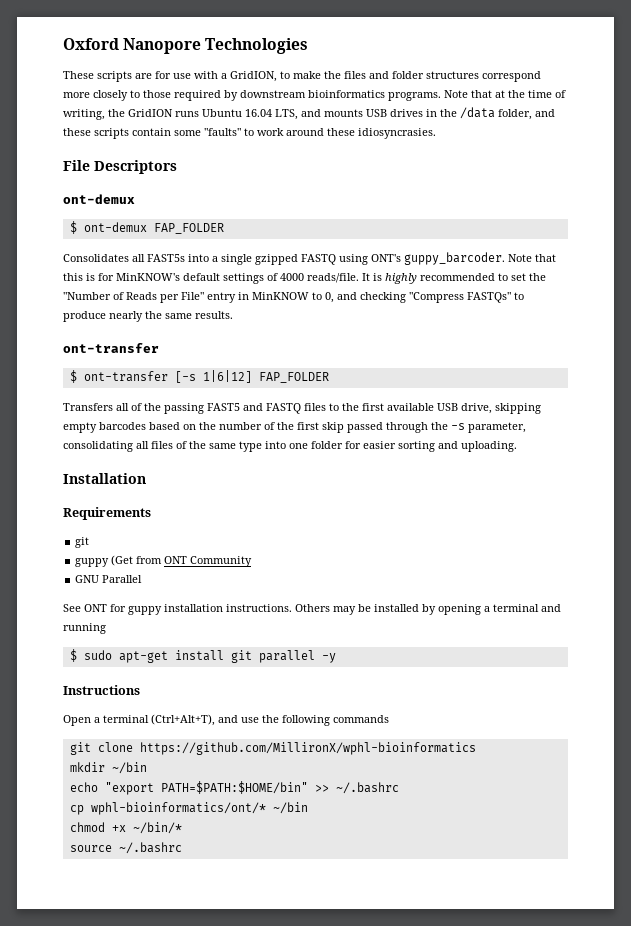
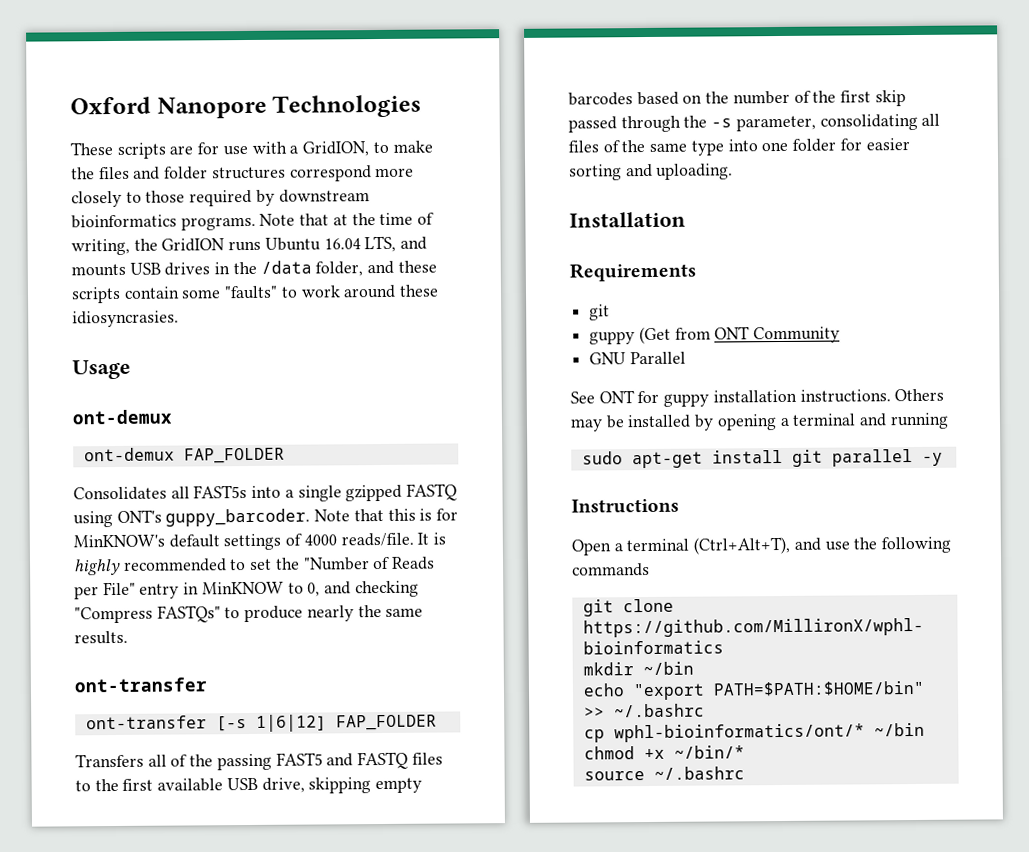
[63,160,177,174] File Descriptors -> [72,359,131,380] Usage
[69,221,77,234] $ -> (172, 417) none
[69,370,77,383] $ -> (207, 685) none
[69,649,77,662] $ -> (949, 421) none

